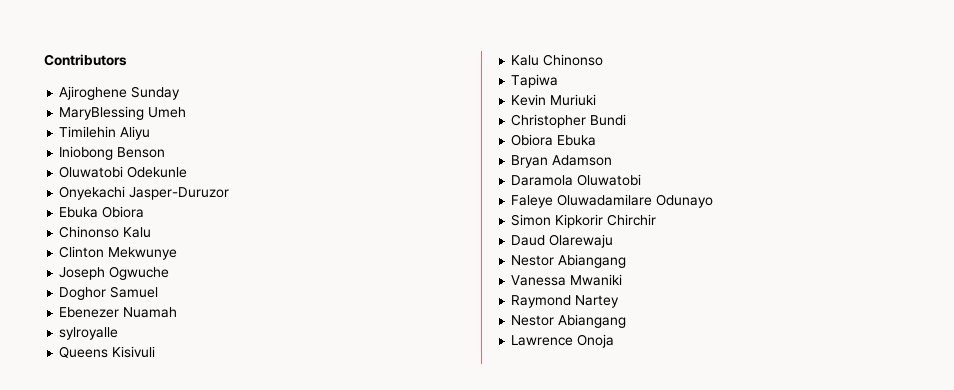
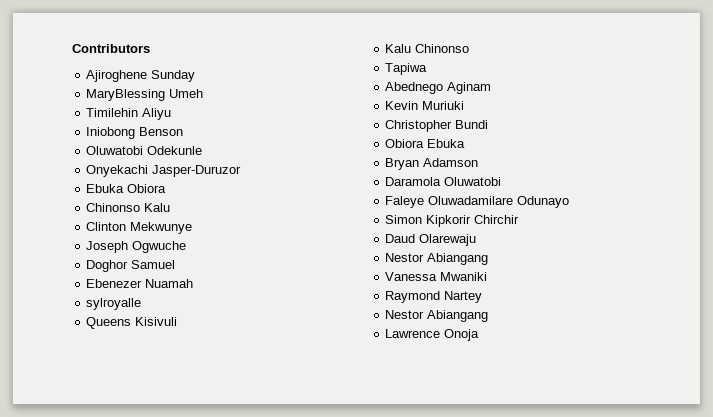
(559, 81) none -> [385,82,492,94] // Abednego Aginam

